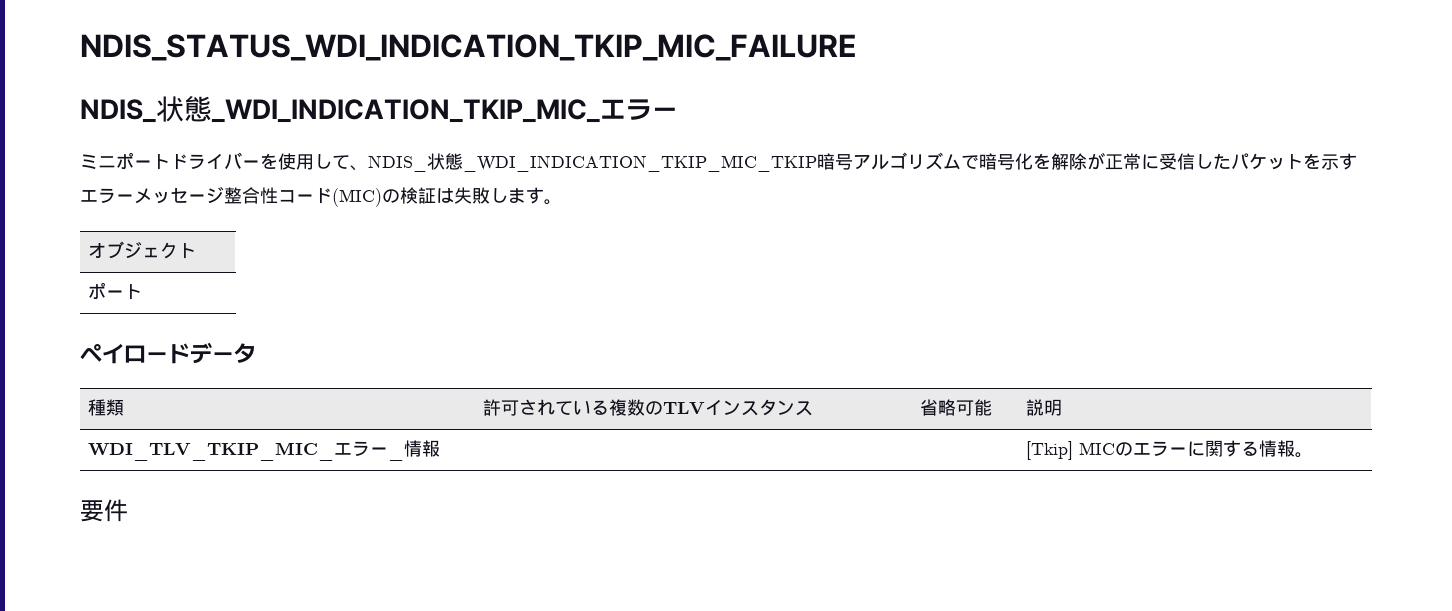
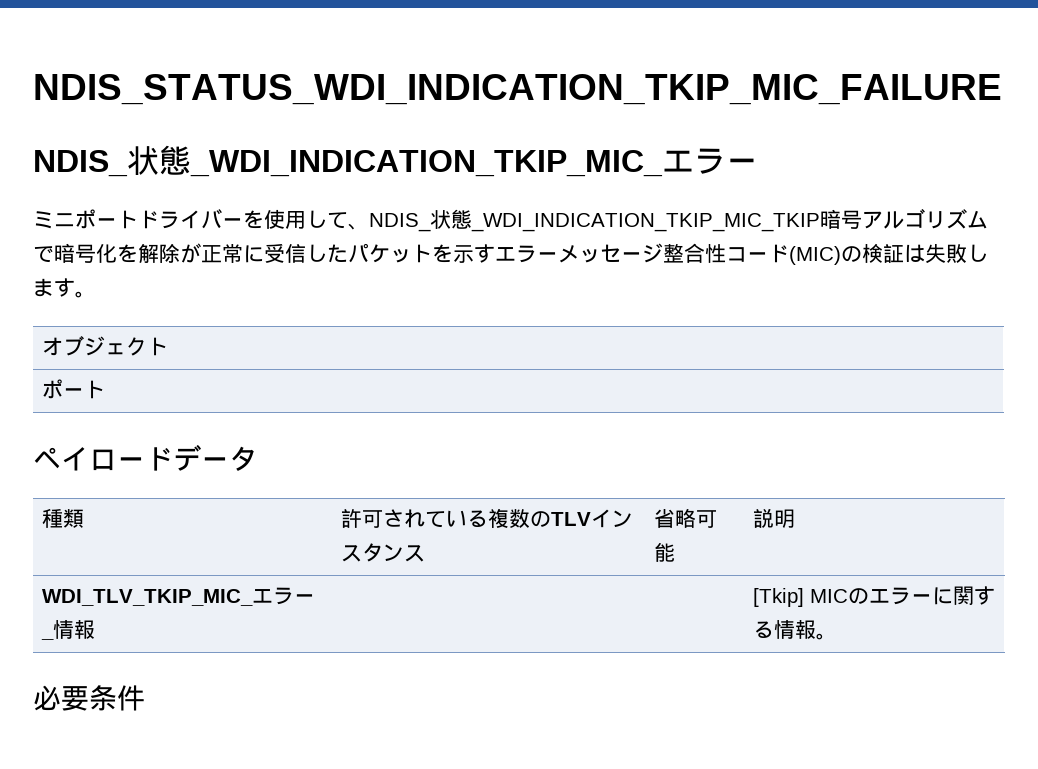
[80,500,104,522] 要 -> [33,685,117,711] 必要条

